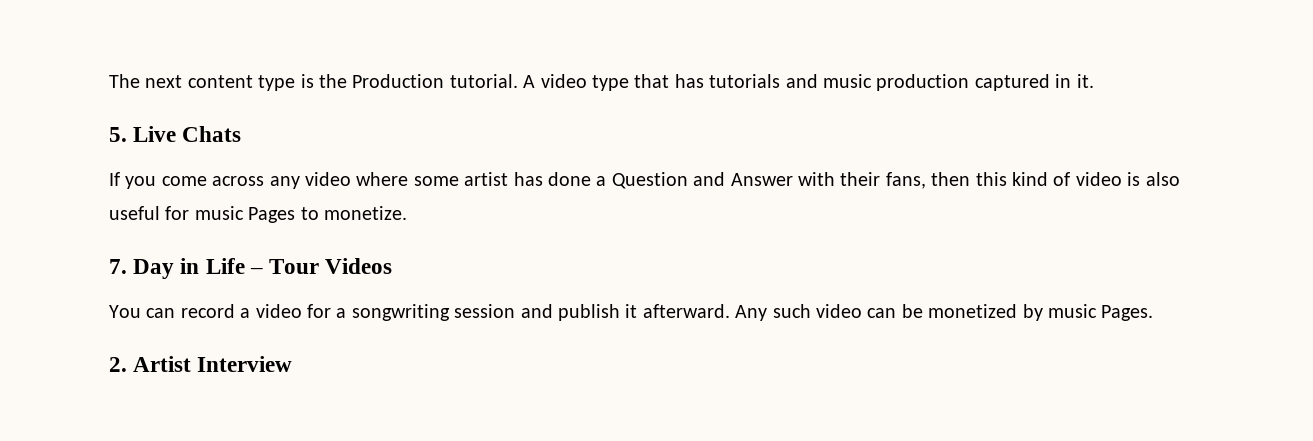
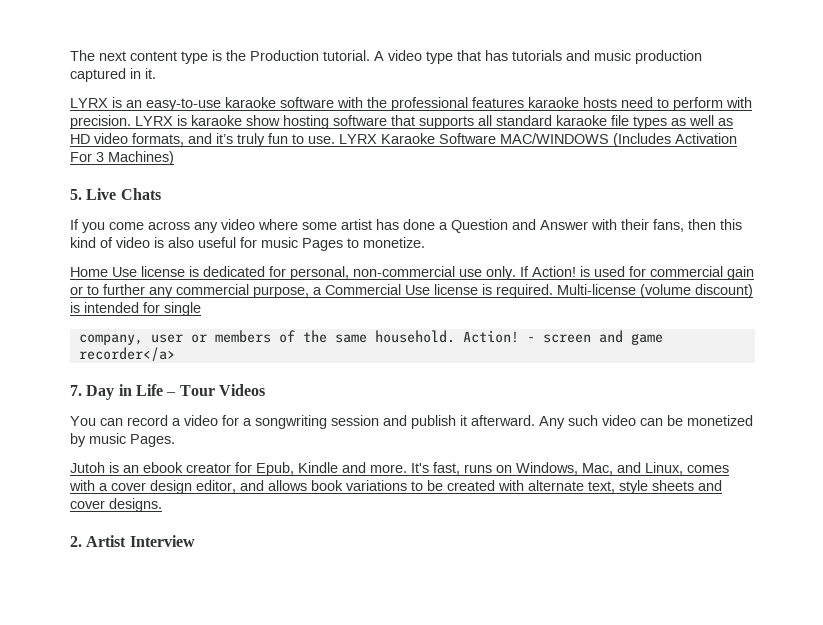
(1094, 81) none -> [70,97,752,111] [70,115,733,129] [70,133,737,147] [70,151,174,165] // LYRX is an easy-to-use karaoke software with the professional features karaoke hosts need to perform with precision. LYRX is karaoke show hosting software that supports all standard karaoke file types as well as HD video formats, and it’s truly fun to use. LYRX Karaoke Software MAC/WINDOWS (Includes Activation For 3 Machines)
(407, 213) none -> [70,266,754,280] [70,284,753,298] [70,302,201,316] [78,330,663,345] [78,347,175,362] // Home Use license is dedicated for personal, non-commercial use only. If Action! is used for commercial gain or to further any commercial purpose, a Commercial Use license is required. Multi-license (volume discount) is intended for single // company, user or members of the same household. Action! - screen and game recorder</a>
(1154, 313) none -> [70,462,729,476] [69,480,722,494] [70,498,162,512] // Jutoh is an ebook creator for Epub, Kindle and more. It's fast, runs on Windows, Mac, and Linux, comes with a cover design editor, and allows book variations to be created with alternate text, style sheets and cover designs.

